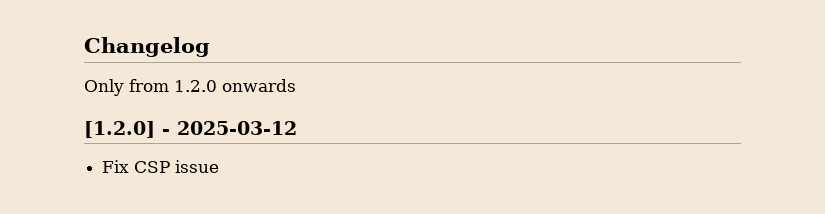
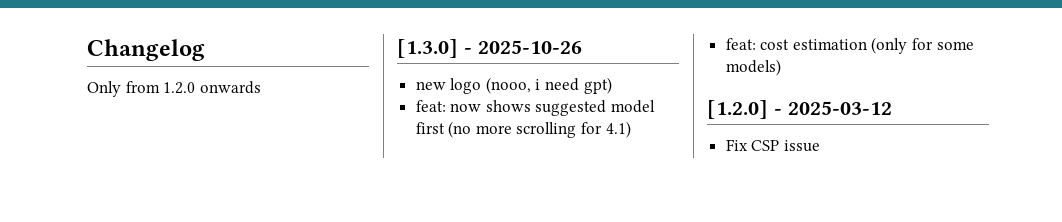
(296, 85) none -> [397,39,582,58] [415,77,612,94] [415,100,656,116] [415,121,631,138] [725,37,974,54] [725,59,781,76] // [1.3.0] - 2025-10-26 // new logo (nooo, i need gpt) // feat: now shows suggested model first (no more scrolling for 4.1) // feat: cost estimation (only for some models)

